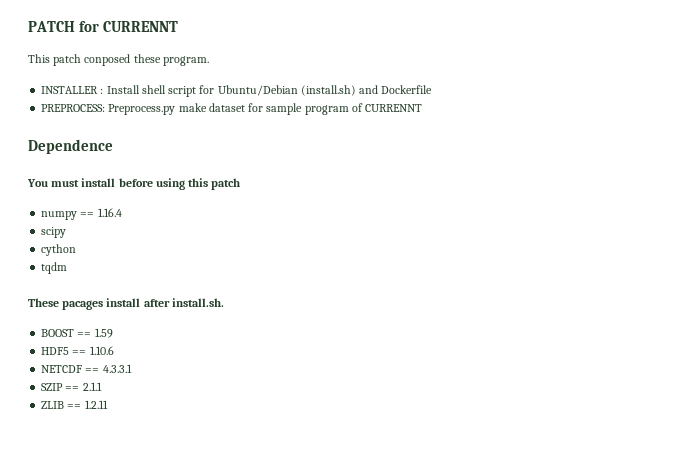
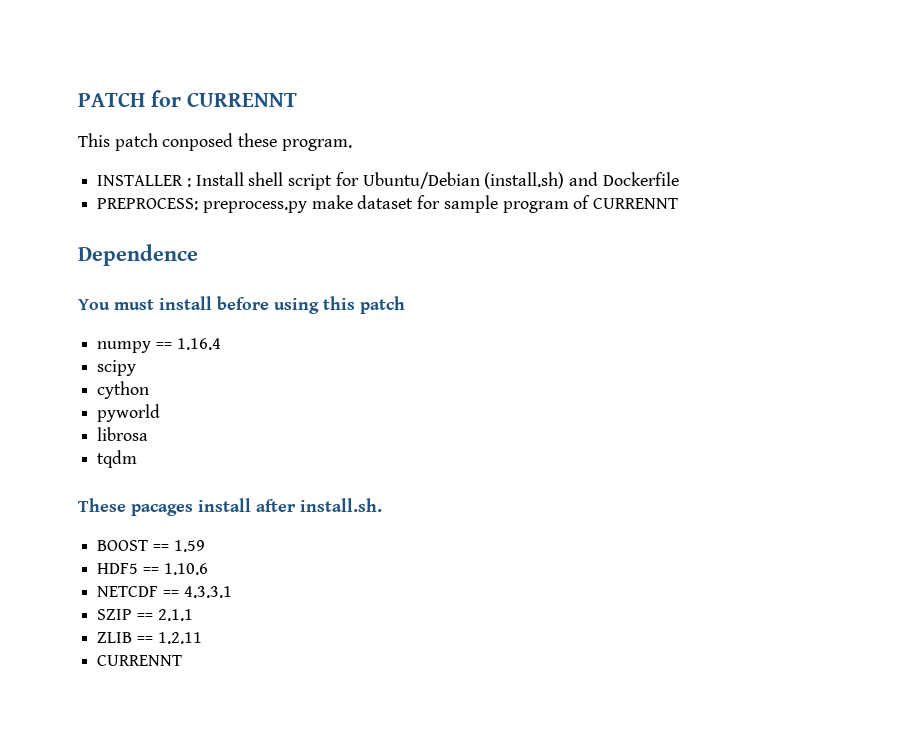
[108,104,176,115] Preprocess.py -> [202,201,307,213] preprocess.py
(77, 250) none -> [97,404,161,422] [97,427,149,441] // pyworld // librosa
(108, 404) none -> [97,655,183,666] // CURRENNT

